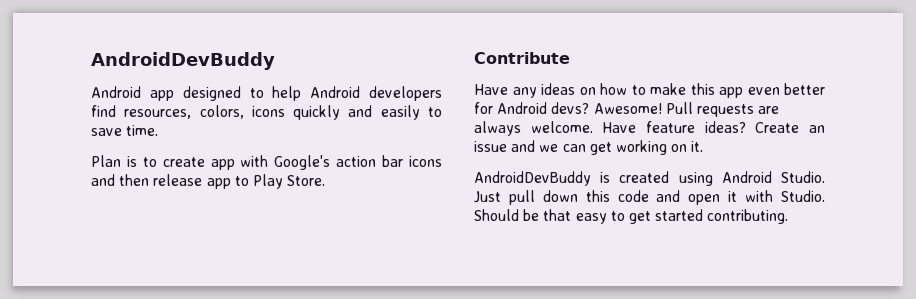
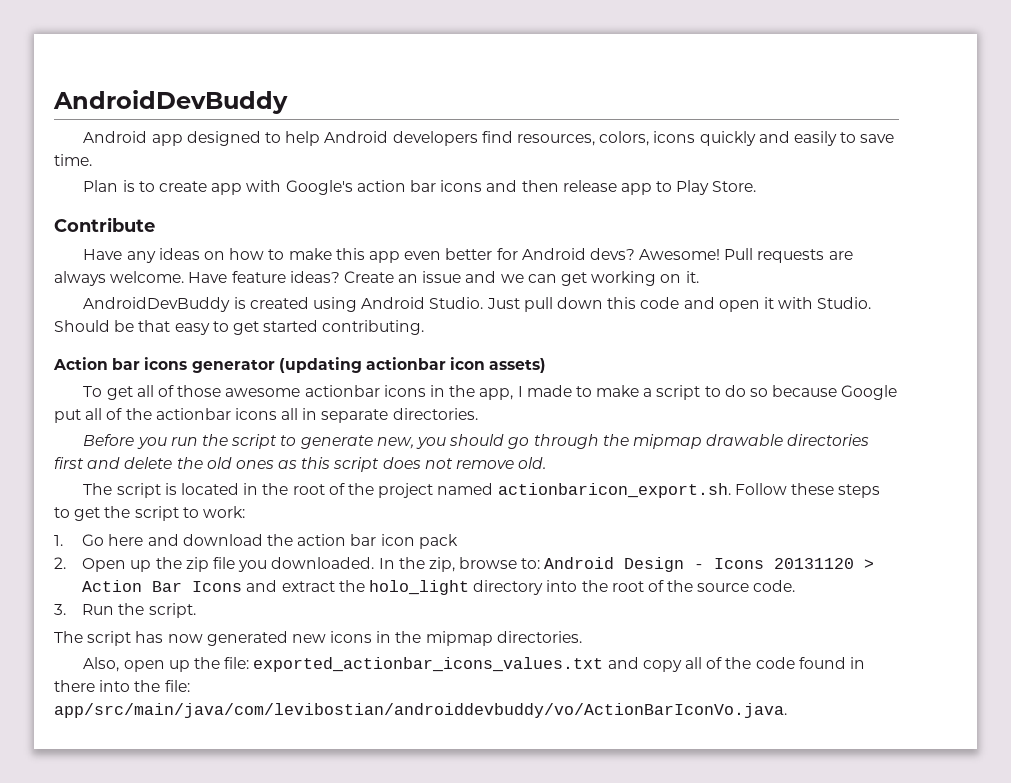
(789, 216) none -> [53,357,547,373] [83,385,898,400] [54,408,478,423] [83,434,870,449] [54,457,547,472] [83,483,881,498] [54,506,245,521] [54,534,458,549] [54,557,875,572] [82,580,796,595] [54,603,196,618] [54,631,582,646] [83,657,865,672] [54,680,190,692] [54,703,787,718] // Action bar icons generator (updating actionbar icon assets) // To get all of those awesome actionbar icons in the app, I made to make a script to do so because Google put all of the actionbar icons all in separate directories. // Before you run the script to generate new, you should go through the mipmap drawable directories first and delete the old ones as this script does not remove old. // The script is located in the root of the project named actionbaricon_export.sh. Follow these steps to get the script to work: // 1. Go here and download the action bar icon pack // 2. Open up the zip file you downloaded. In the zip, browse to: Android Design - Icons 20131120 > Action Bar Icons and extract the holo_light directory into the root of the source code. // 3. Run the script. // The script has now generated new icons in the mipmap directories. // Also, open up the file: exported_actionbar_icons_values.txt and copy all of the code found in there into the file: app/src/main/java/com/levibostian/androiddevbuddy/vo/ActionBarIconVo.java.

